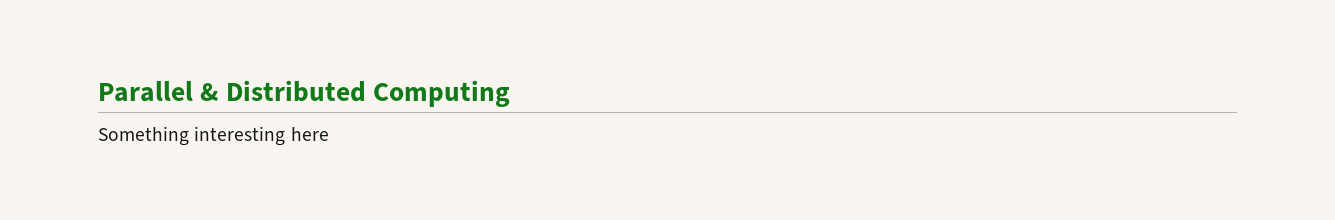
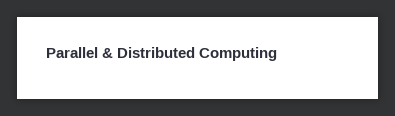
[98,126,329,146] // Something interesting here -> (278, 54) none

